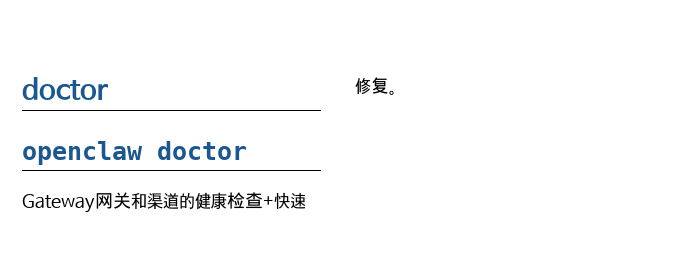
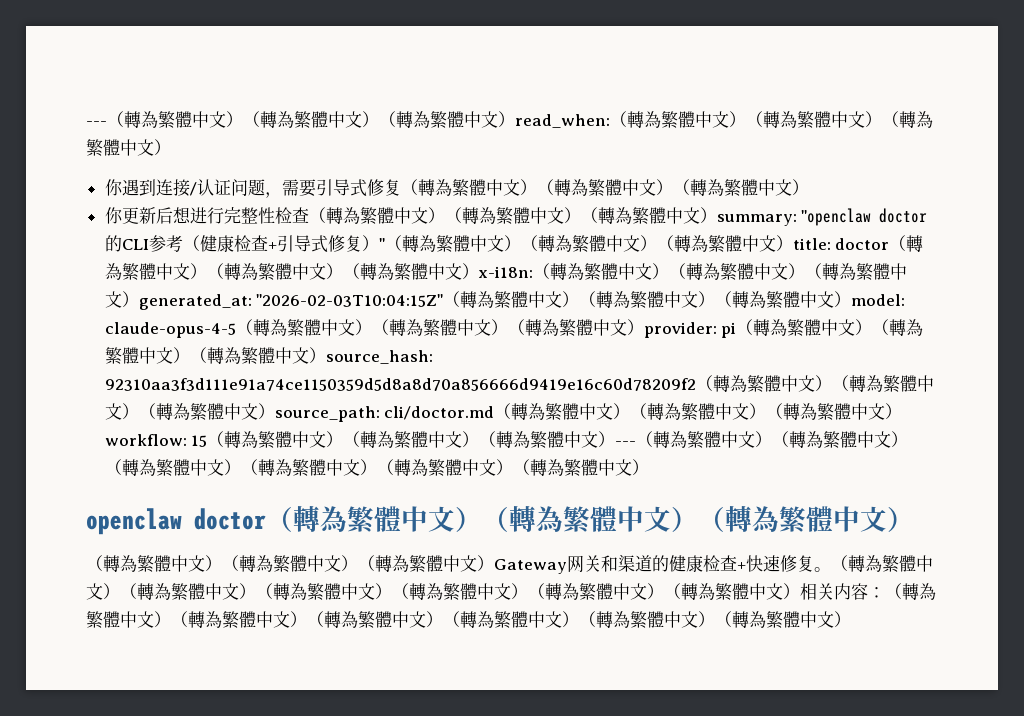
[22,77,109,100] [22,141,247,165] doctor // openclaw doctor // -> [86,111,933,129] [86,139,171,157] [104,179,809,198] [104,207,928,226] [104,235,924,253] [104,263,907,281] [104,291,906,310] [104,319,924,338] [104,347,433,365] [104,375,934,393] [104,403,903,422] [104,431,909,449] [104,459,649,477] [86,506,914,535] [86,555,494,573] ---（轉為繁體中文）（轉為繁體中文）（轉為繁體中文）read_when:（轉為繁體中文）（轉為繁體中文）（轉為繁體中文） // 你遇到连接/认证问题，需要引导式修复（轉為繁體中文）（轉為繁體中文）（轉為繁體中文） // 你更新后想进行完整性检查（轉為繁體中文）（轉為繁體中文）（轉為繁體中文）summary: "openclaw doctor的CLI参考（健康检查+引导式修复）"（轉為繁體中文）（轉為繁體中文）（轉為繁體中文）title: doctor（轉為繁體中文）（轉為繁體中文）（轉為繁體中文）x-i18n:（轉為繁體中文）（轉為繁體中文）（轉為繁體中文）generated_at: "2026-02-03T10:04:15Z"（轉為繁體中文）（轉為繁體中文）（轉為繁體中文）model: claude-opus-4-5（轉為繁體中文）（轉為繁體中文）（轉為繁體中文）provider: pi（轉為繁體中文）（轉為繁體中文）（轉為繁體中文）source_hash: 92310aa3f3d111e91a74ce1150359d5d8a8d70a856666d9419e16c60d78209f2（轉為繁體中文）（轉為繁體中文）（轉為繁體中文）source_path: cli/doctor.md（轉為繁體中文）（轉為繁體中文）（轉為繁體中文）workflow: 15（轉為繁體中文）（轉為繁體中文）（轉為繁體中文）---（轉為繁體中文）（轉為繁體中文）（轉為繁體中文）（轉為繁體中文）（轉為繁體中文）（轉為繁體中文） // openclaw doctor（轉為繁體中文）（轉為繁體中文）（轉為繁體中文） // （轉為繁體中文）（轉為繁體中文）（轉為繁體中文）
(397, 92) none -> [831,555,933,573] [86,583,936,601] [86,611,851,629] （轉為繁體中文）（轉為繁體中文）（轉為繁體中文）（轉為繁體中文）（轉為繁體中文）（轉為繁體中文）相关内容：（轉為繁體中文）（轉為繁體中文）（轉為繁體中文）（轉為繁體中文）（轉為繁體中文）（轉為繁體中文）

